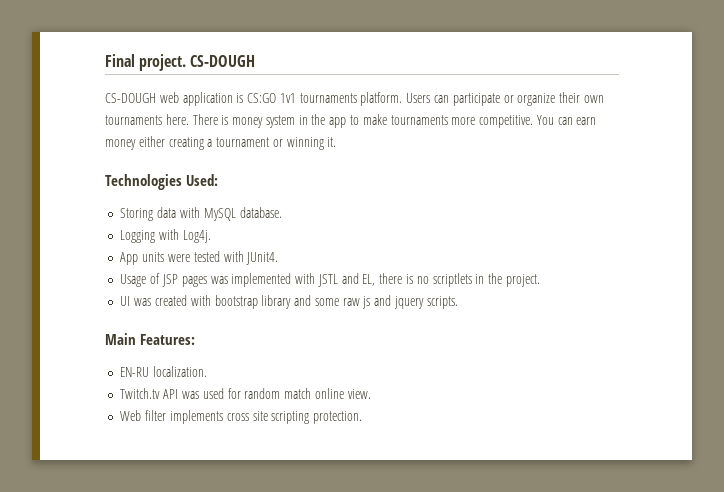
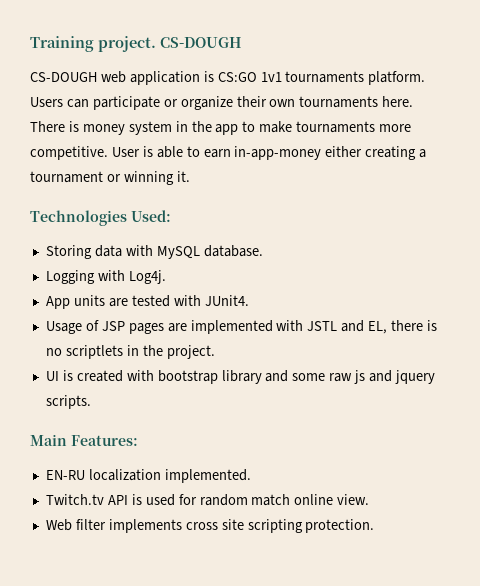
[105,54,135,67] Final -> [30,36,94,52] Training
[536,115,597,125] [105,139,136,150] You can earn money -> [111,146,322,160] User is able to earn in-app-money
[167,254,190,262] were -> [108,298,128,307] are
[210,276,228,284] was -> [167,323,187,332] are
[134,298,152,306] was -> [62,370,73,381] is
[153,366,208,377] localization. -> [88,469,251,483] localization implemented.
[181,391,199,399] was -> [131,494,142,505] is

